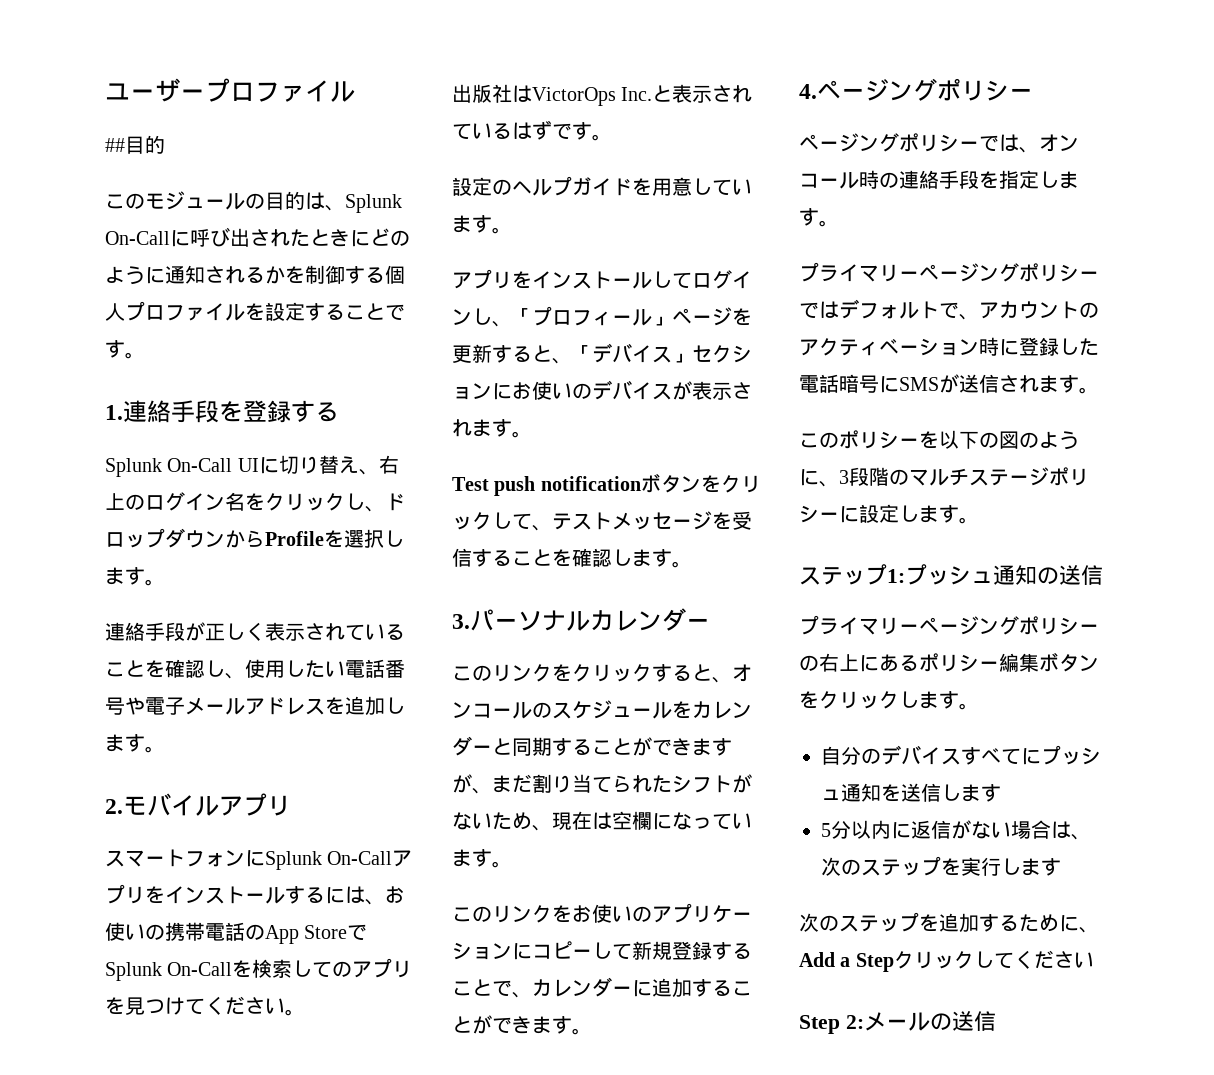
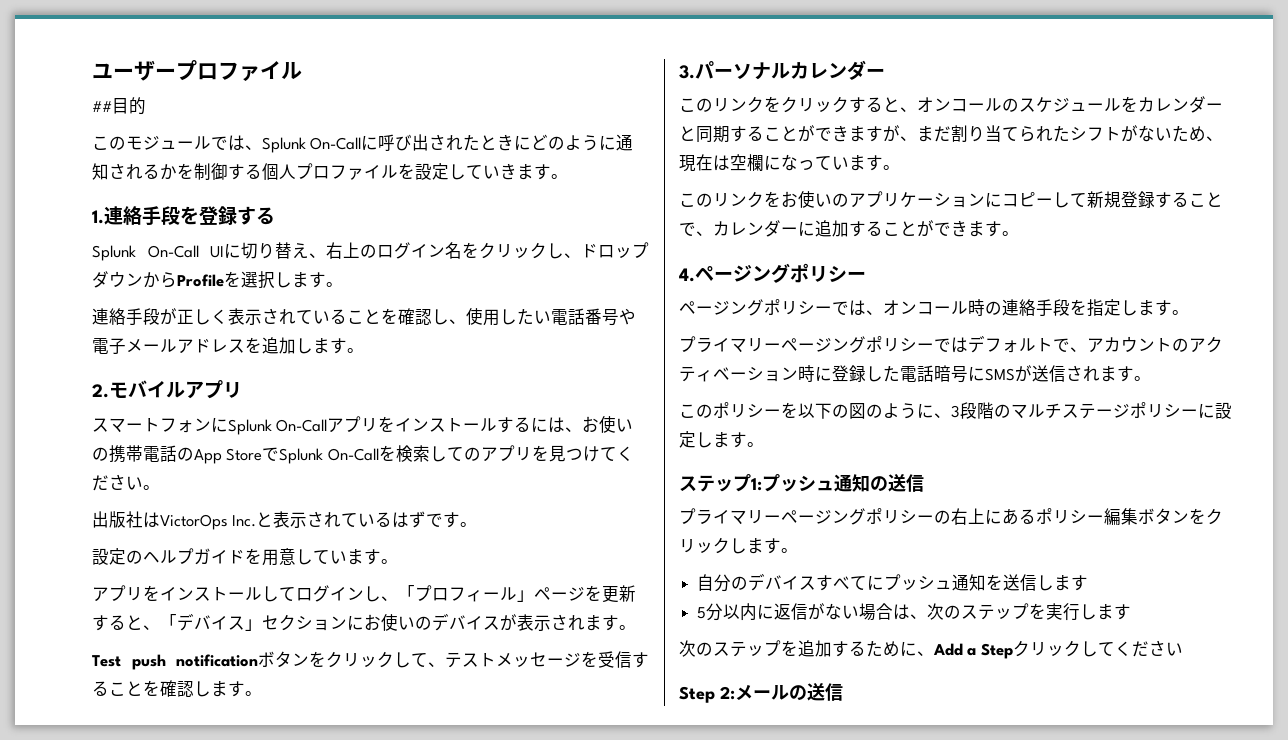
[245,191,305,210] の目的 -> [211,136,228,150] で
[305,303,405,321] することで -> [449,163,534,180] していきま

